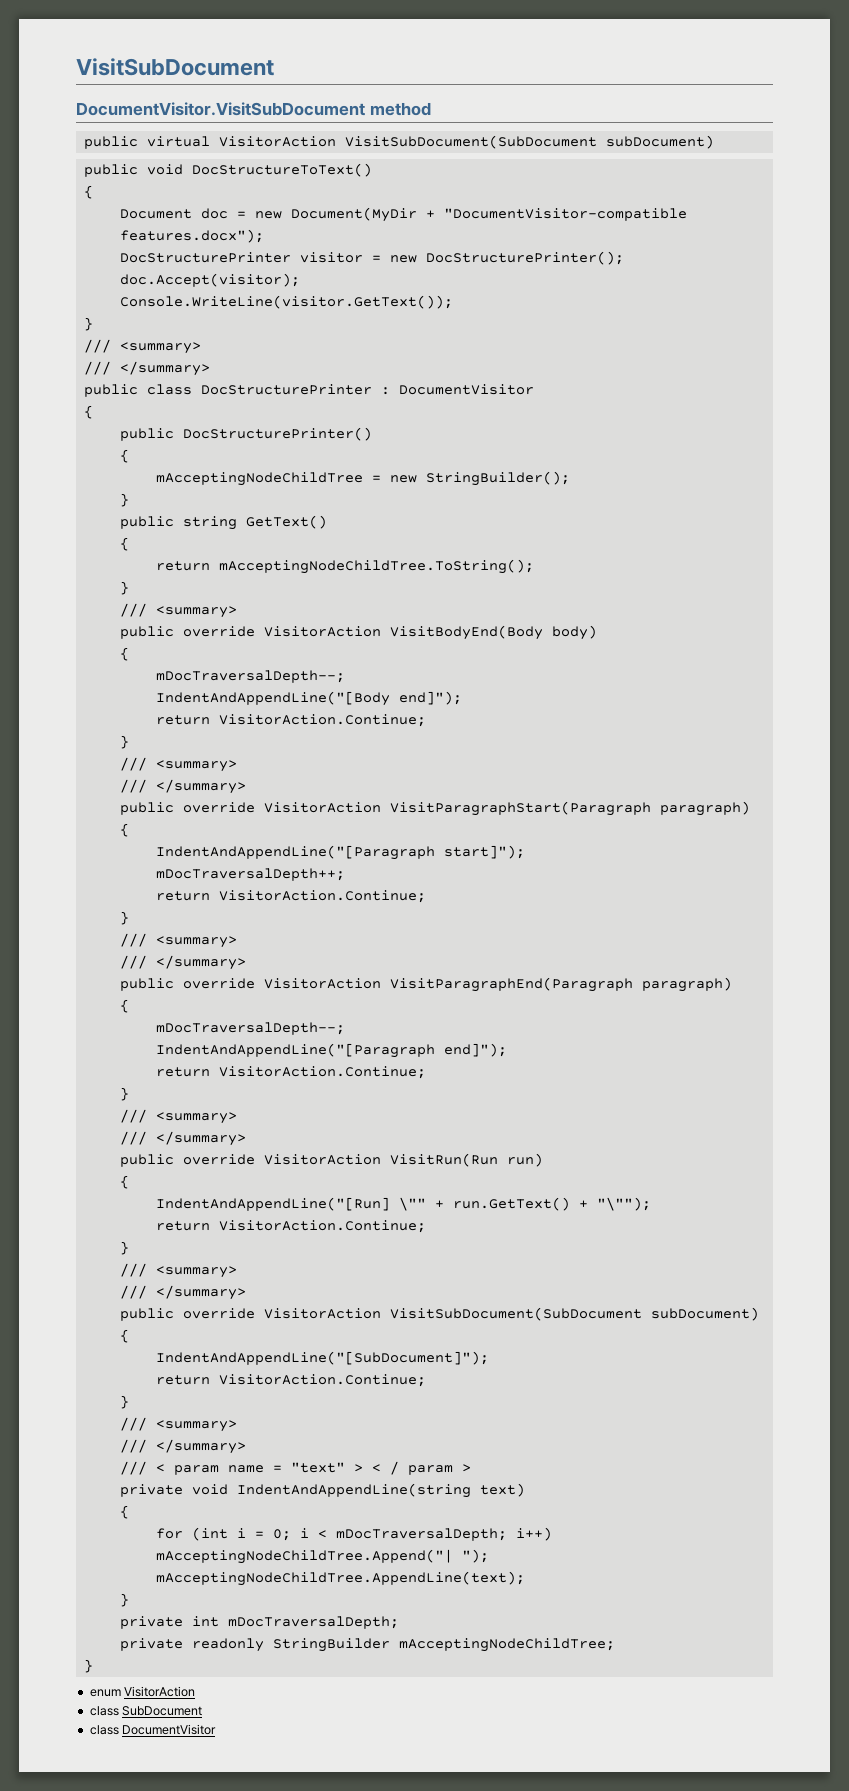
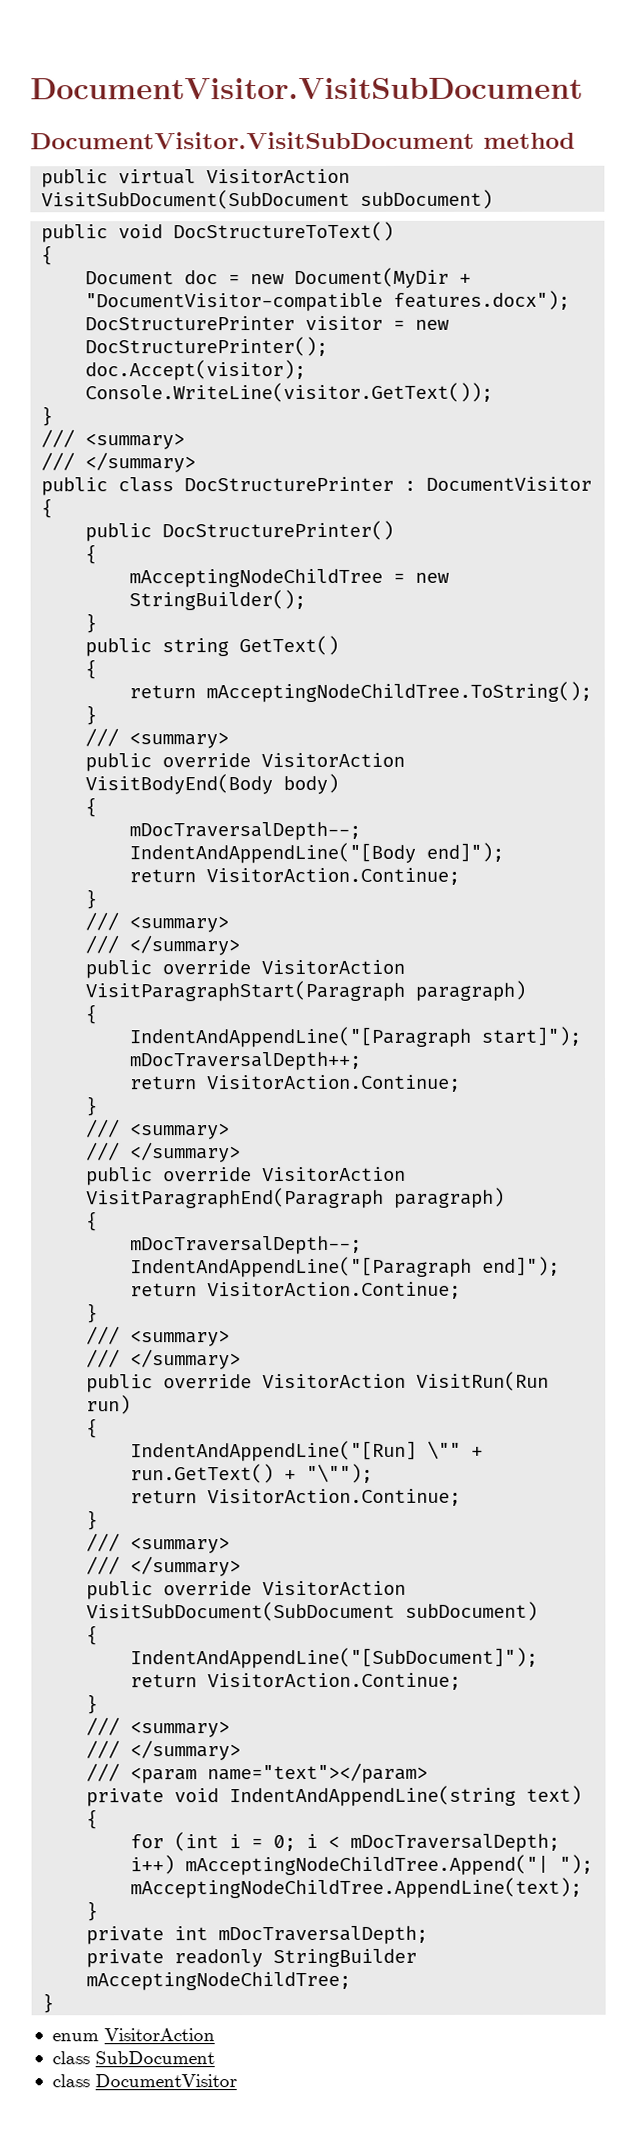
[76,58,274,76] VisitSubDocument -> [30,77,583,100] DocumentVisitor.VisitSubDocument
[155,1461,471,1475] < param name = "text" > < / param > -> [130,1762,429,1784] <param name="text"></param>

